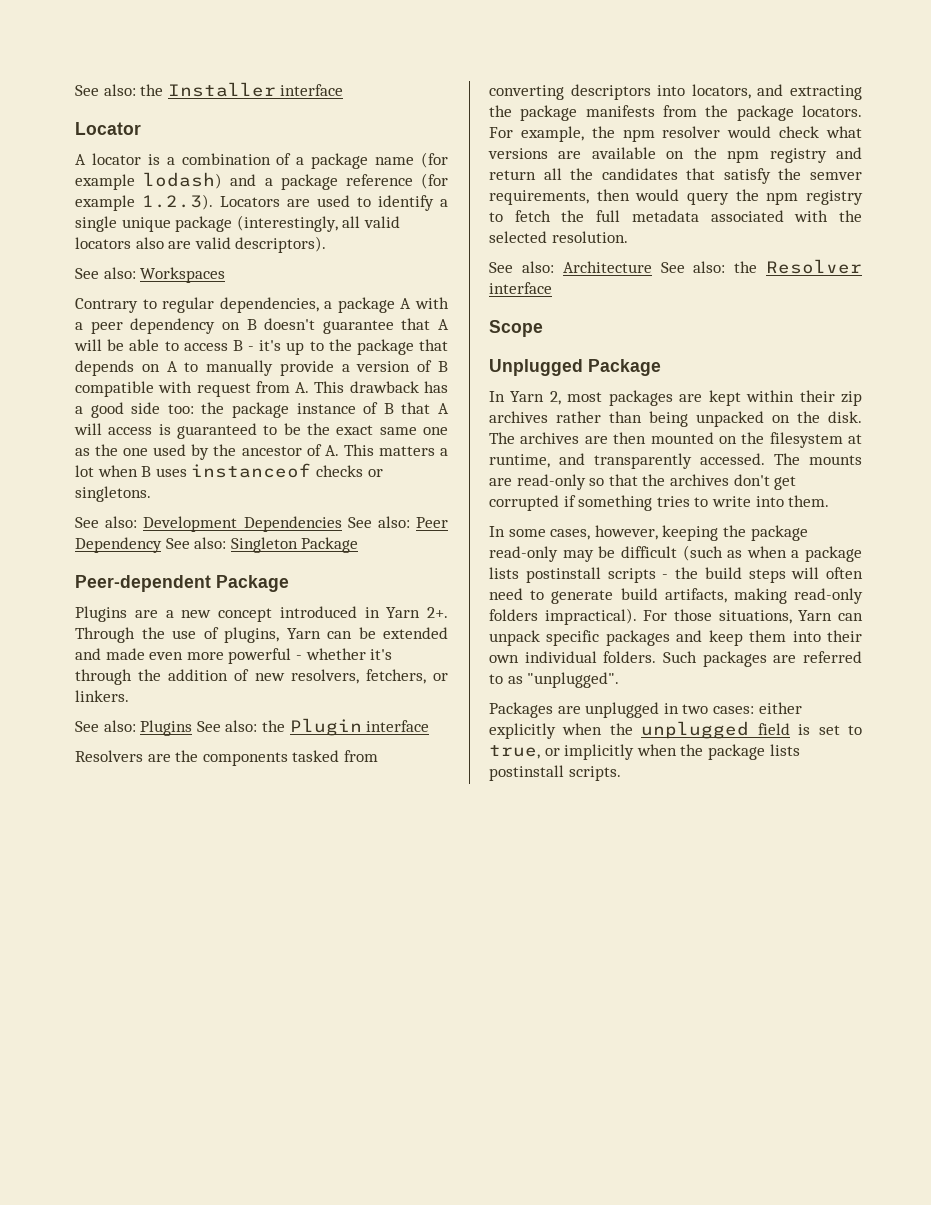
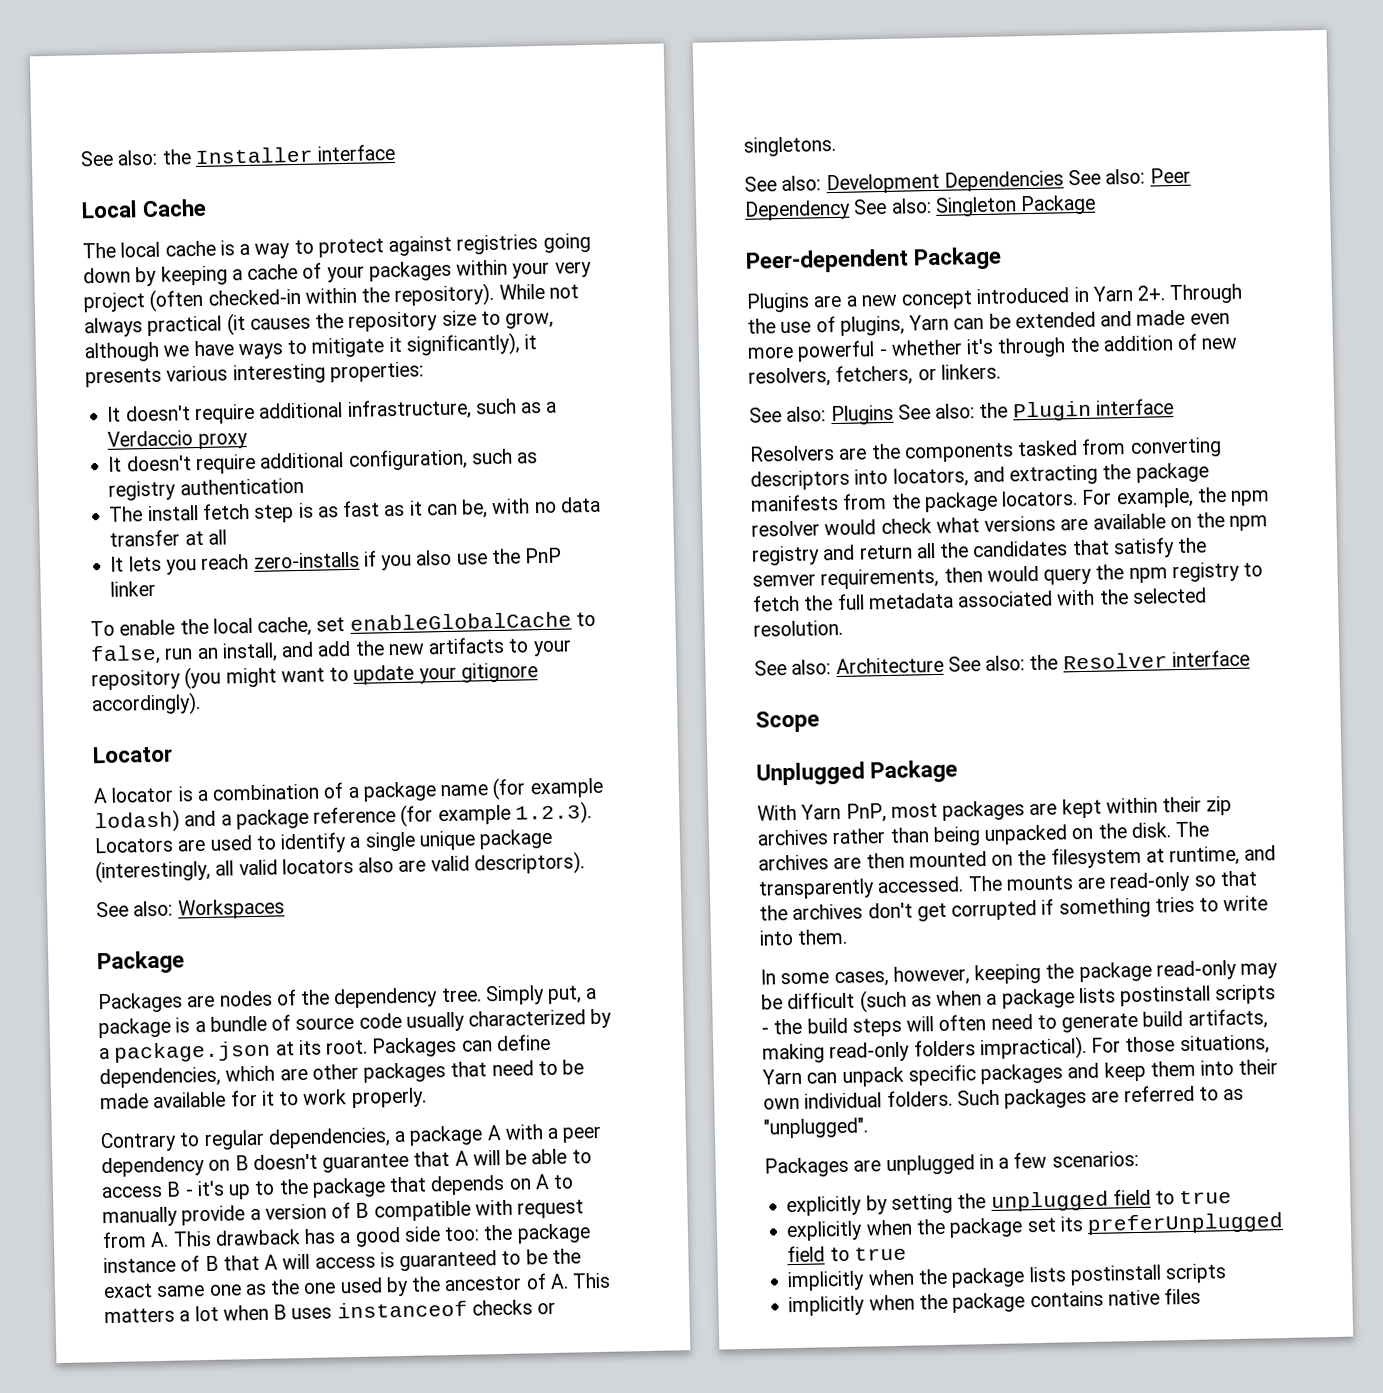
(344, 90) none -> [81,198,208,219] [82,232,591,259] [83,259,592,287] [83,282,579,313] [84,310,555,338] [84,332,538,363] [85,361,424,388] [106,398,558,425] [107,430,248,450] [107,448,539,475] [108,477,304,501] [109,496,601,523] [109,529,227,547] [110,547,563,575] [110,580,157,597] [90,611,596,637] [90,636,572,666] [91,662,538,691] [91,692,201,717] // Local Cache // The local cache is a way to protect against registries going down by keeping a cache of your packages within your very project (often checked-in within the repository). While not always practical (it causes the repository size to grow, although we have ways to mitigate it significantly), it presents various interesting properties: // It doesn't require additional infrastructure, such as a Verdaccio proxy // It doesn't require additional configuration, such as registry authentication // The install fetch step is as fast as it can be, with no data transfer at all // It lets you reach zero-installs if you also use the PnP linker // To enable the local cache, set enableGlobalCache to false, run an install, and add the new artifacts to your repository (you might want to update your gitignore accordingly).
(226, 275) none -> [97,950,185,975] [97,985,598,1014] [98,1008,613,1039] [99,1033,551,1063] [99,1059,585,1089] [99,1087,427,1110] // Package // Packages are nodes of the dependency tree. Simply put, a package is a bundle of source code usually characterized by a package.json at its root. Packages can define dependencies, which are other packages that need to be made available for it to work properly.
[489,391,561,405] In Yarn 2, -> [757,803,887,823] With Yarn PnP,
[682,702,802,714] [489,721,862,739] [489,745,560,759] two cases: either explicitly when the unplugged field is set to true, or -> [998,1150,1139,1169] [786,1188,1233,1217] [786,1212,1285,1242] [787,1245,907,1263] a few scenarios: // explicitly by setting the unplugged field to true // explicitly when the package set its preferUnplugged field to true //
[568,766,621,781] scripts. -> [1165,1263,1228,1284] [788,1287,1202,1317] scripts // implicitly when the package contains native files

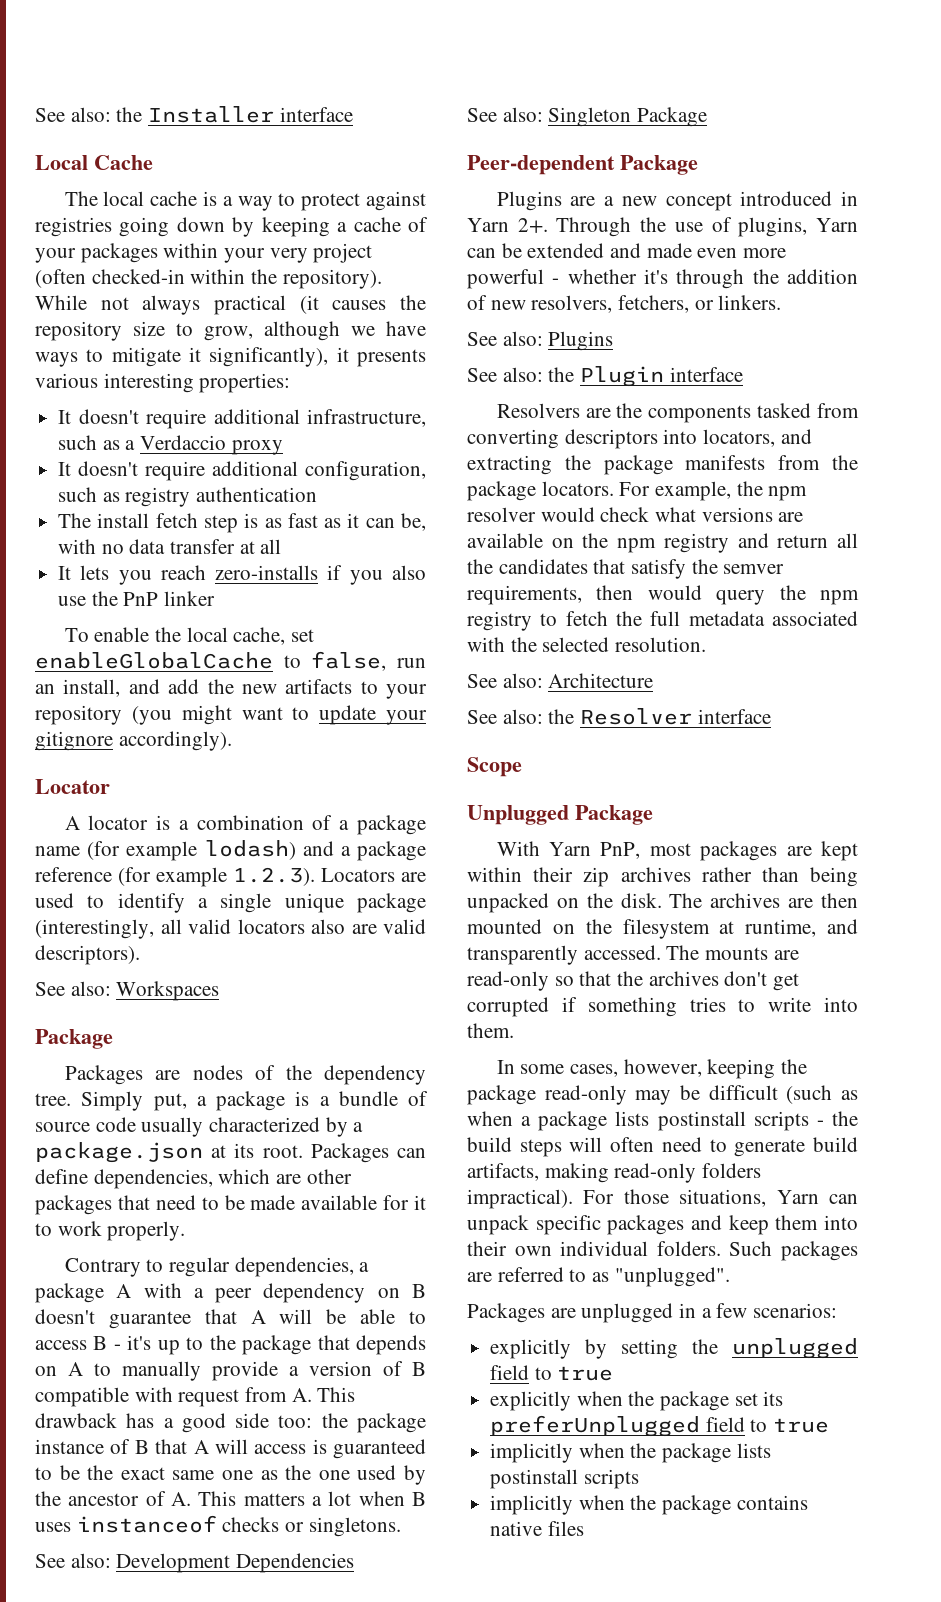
[1068,167,1191,186] [744,199,851,221] See also: Peer Dependency -> (355, 1563) //
(894, 415) none -> (614, 341) //
(944, 665) none -> (654, 680) //

